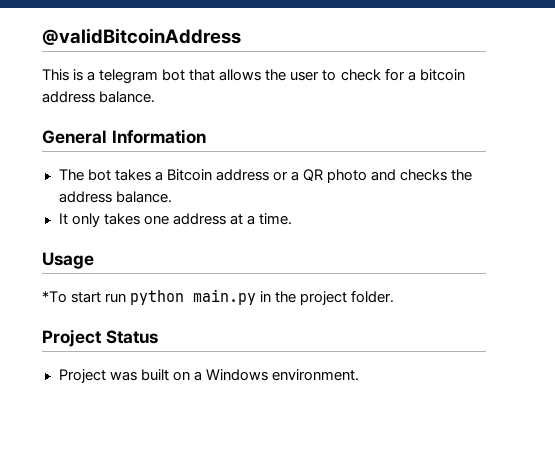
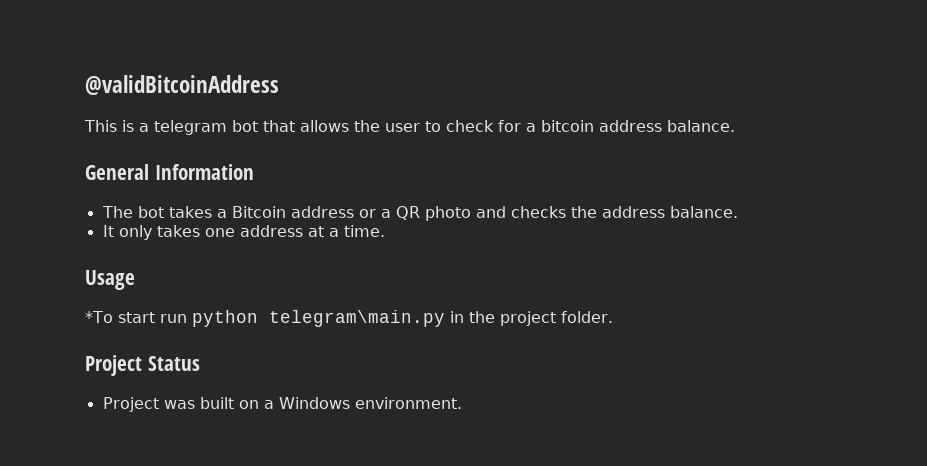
[193,289,257,305] main.py -> [268,310,445,327] telegram\main.py

